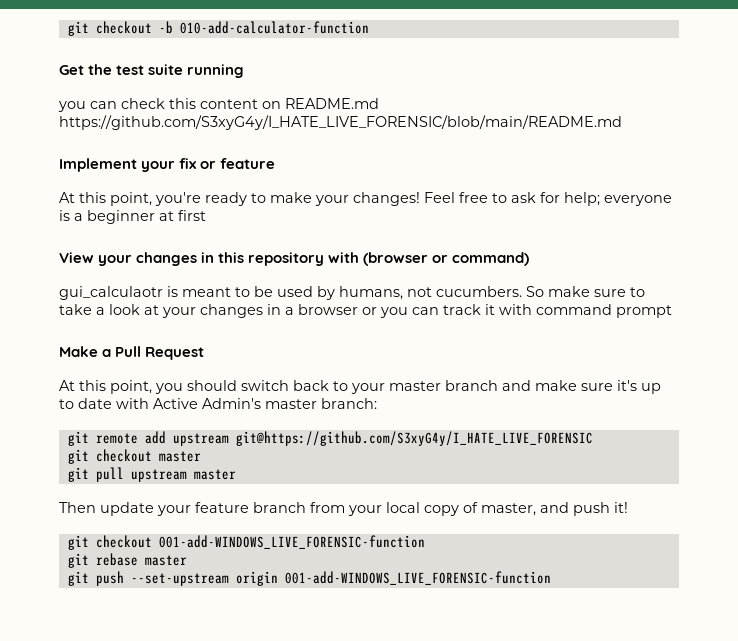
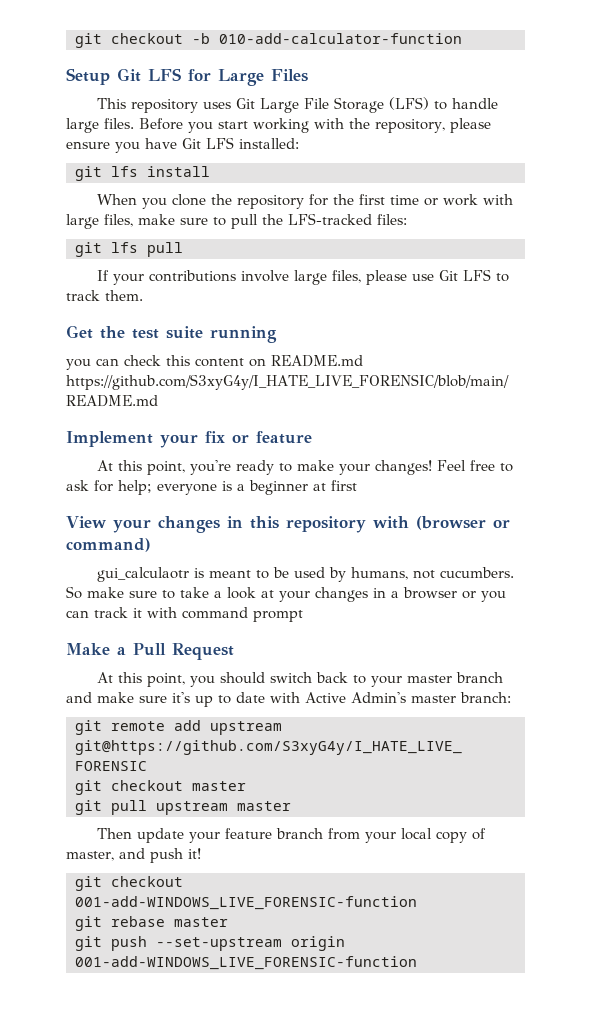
(369, 27) none -> [66,68,308,86] [97,97,499,113] [66,118,491,133] [66,137,299,153] [75,166,210,181] [97,194,514,209] [66,213,407,229] [75,242,183,257] [97,269,510,285] [66,290,143,301] // Setup Git LFS for Large Files // This repository uses Git Large File Storage (LFS) to handle large files. Before you start working with the repository, please ensure you have Git LFS installed: // git lfs install // When you clone the repository for the first time or work with large files, make sure to pull the LFS-tracked files: // git lfs pull // If your contributions involve large files, please use Git LFS to track them.

